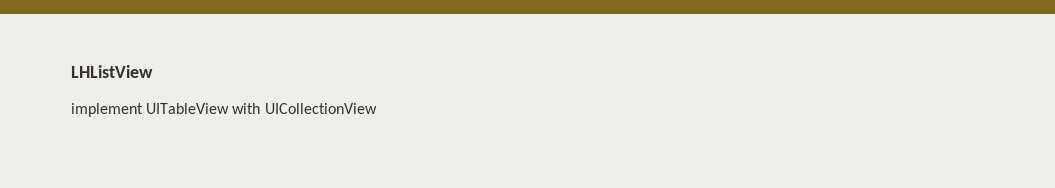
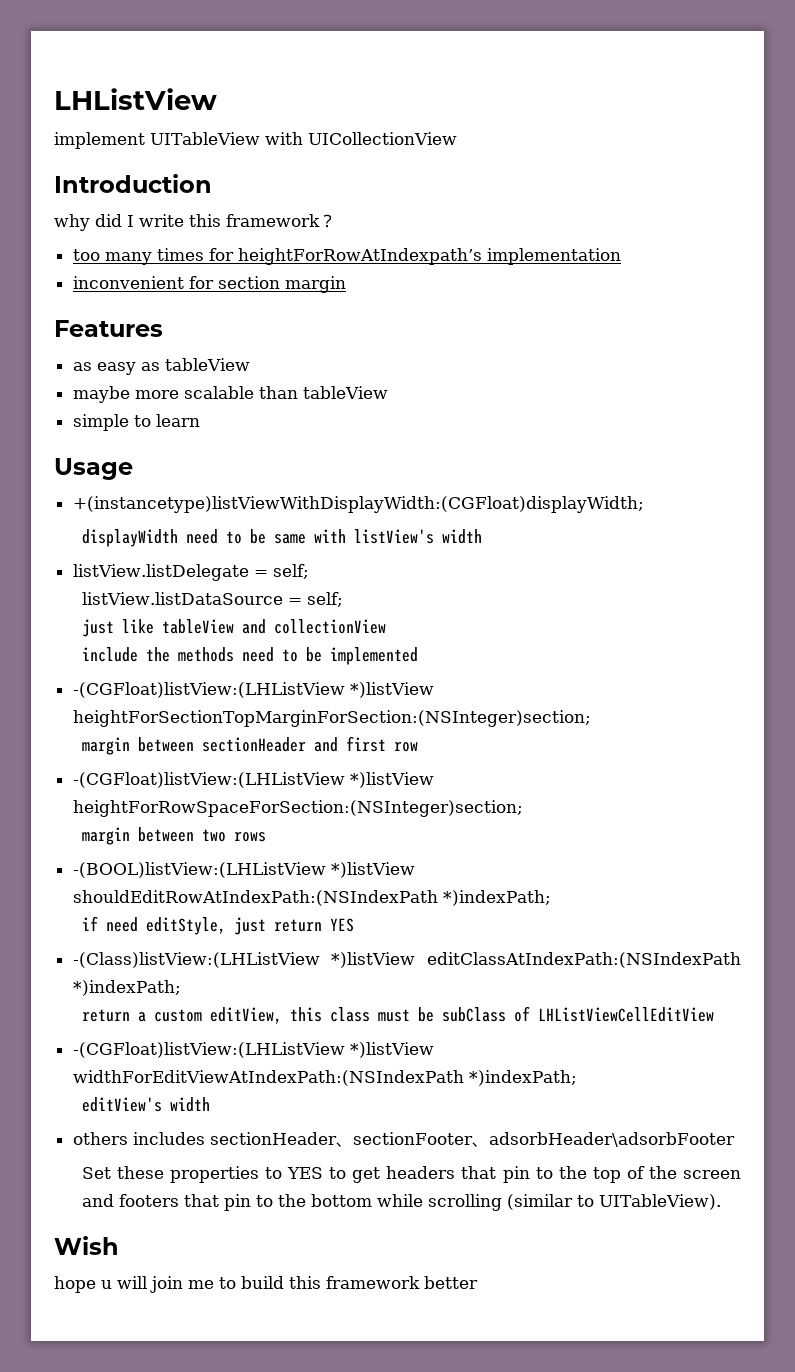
(377, 108) none -> [54,174,212,193] [54,214,336,231] [72,248,621,265] [72,276,346,293] [54,320,163,337] [72,358,250,375] [72,386,388,403] [72,414,200,431] [54,458,133,480] [72,496,644,513] [81,529,482,547] [72,564,309,581] [81,592,343,607] [81,619,386,637] [81,647,418,665] [72,682,434,698] [72,710,591,727] [81,736,418,755] [72,772,434,788] [72,800,523,817] [81,827,266,845] [72,862,415,878] [72,890,551,906] [81,916,354,935] [72,952,742,968] [72,980,181,996] [81,1006,714,1024] [72,1042,434,1058] [72,1070,577,1086] [81,1097,210,1112] [72,1132,735,1147] [81,1166,742,1183] [81,1194,721,1211] [54,1236,119,1255] [54,1276,478,1293] // Introduction // why did I write this framework？ // too many times for heightForRowAtIndexpath’s implementation // inconvenient for section margin // Features // as easy as tableView // maybe more scalable than tableView // simple to learn // Usage // +(instancetype)listViewWithDisplayWidth:(CGFloat)displayWidth; // displayWidth need to be same with listView's width // listView.listDelegate = self; // listView.listDataSource = self; // just like tableView and collectionView // include the methods need to be implemented // -(CGFloat)listView:(LHListView *)listView heightForSectionTopMarginForSection:(NSInteger)section; // margin between sectionHeader and first row // -(CGFloat)listView:(LHListView *)listView heightForRowSpaceForSection:(NSInteger)section; // margin between two rows // -(BOOL)listView:(LHListView *)listView shouldEditRowAtIndexPath:(NSIndexPath *)indexPath; // if need editStyle, just return YES // -(Class)listView:(LHListView *)listView editClassAtIndexPath:(NSIndexPath *)indexPath; // return a custom editView, this class must be subClass of LHListViewCellEditView // -(CGFloat)listView:(LHListView *)listView widthForEditViewAtIndexPath:(NSIndexPath *)indexPath; // editView's width // others includes sectionHeader、sectionFooter、adsorbHeader\adsorbFooter // Set these properties to YES to get headers that pin to the top of the screen and footers that pin to the bottom while scrolling (similar to UITableView). // Wish // hope u will join me to build this framework better

